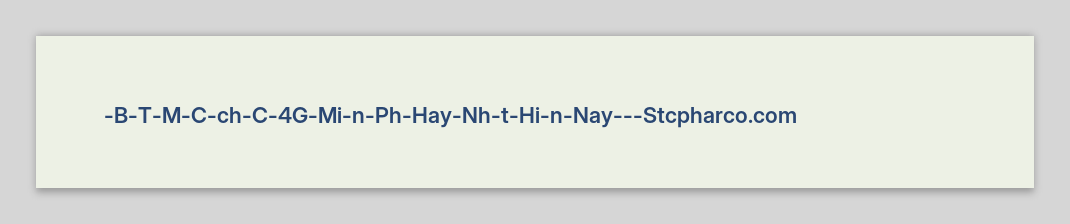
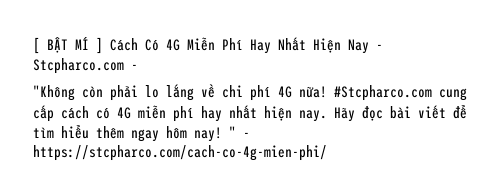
[104,107,797,128] -B-T-M-C-ch-C-4G-Mi-n-Ph-Hay-Nh-t-Hi-n-Nay---Stcpharco.com -> [33,37,383,54] [33,58,138,74] [33,84,467,101] [33,104,467,122] [33,124,250,142] [33,145,327,161] [ BẬT MÍ ] Cách Có 4G Miễn Phí Hay Nhất Hiện Nay - Stcpharco.com - // "Không còn phải lo lắng về chi phí 4G nữa! #Stcpharco.com cung cấp cách có 4G miễn phí hay nhất hiện nay. Hãy đọc bài viết để tìm hiểu thêm ngay hôm nay! " - https://stcpharco.com/cach-co-4g-mien-phi/

